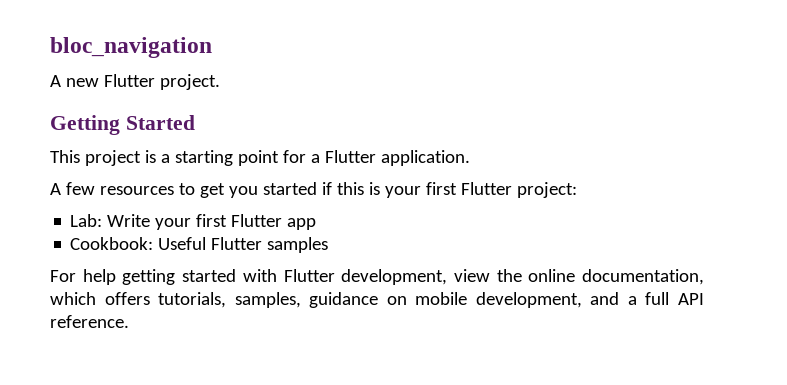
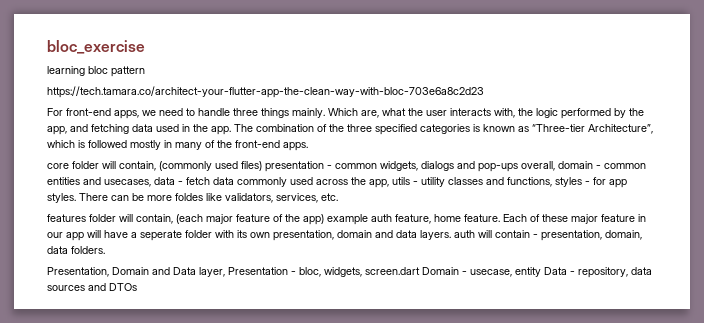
[50,37,212,58] [50,74,220,90] [50,115,195,135] [50,150,470,166] [50,182,577,198] [70,214,317,230] [70,237,329,253] [50,269,704,285] [50,292,704,308] [50,315,129,328] bloc_navigation // A new Flutter project. // Getting Started // This project is a starting point for a Flutter application. // A few resources to get you started if this is your first Flutter project: // Lab: Write your first Flutter app // Cookbook: Useful Flutter samples // For help getting started with Flutter development, view the online documentation, which offers tutorials, samples, guidance on mobile development, and a full API reference. -> [47,40,145,54] [47,66,145,77] [47,86,484,98] [47,108,644,119] [47,124,653,135] [47,140,308,151] [47,161,646,172] [47,177,627,188] [47,193,338,203] [47,214,646,225] [47,230,642,241] [47,246,105,254] [47,267,652,278] [47,283,137,291] bloc_exercise // learning bloc pattern // https://tech.tamara.co/architect-your-flutter-app-the-clean-way-with-bloc-703e6a8c2d23 // For front-end apps, we need to handle three things mainly. Which are, what the user interacts with, the logic performed by the app, and fetching data used in the app. The combination of the three specified categories is known as “Three-tier Architecture”, which is followed mostly in many of the front-end apps. // core folder will contain, (commonly used files) presentation - common widgets, dialogs and pop-ups overall, domain - common entities and usecases, data - fetch data commonly used across the app, utils - utility classes and functions, styles - for app styles. There can be more foldes like validators, services, etc. // features folder will contain, (each major feature of the app) example auth feature, home feature. Each of these major feature in our app will have a seperate folder with its own presentation, domain and data layers. auth will contain - presentation, domain, data folders. // Presentation, Domain and Data layer, Presentation - bloc, widgets, screen.dart Domain - usecase, entity Data - repository, data sources and DTOs

